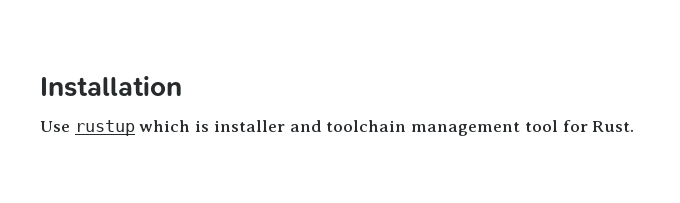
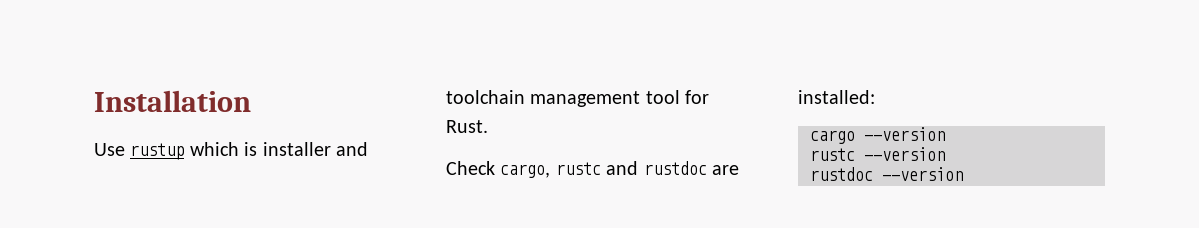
(635, 126) none -> [446,161,739,178] [798,90,875,104] [810,127,945,144] [810,147,945,161] [810,167,963,181] // Check cargo, rustc and rustdoc are installed: // cargo --version // rustc --version // rustdoc --version

